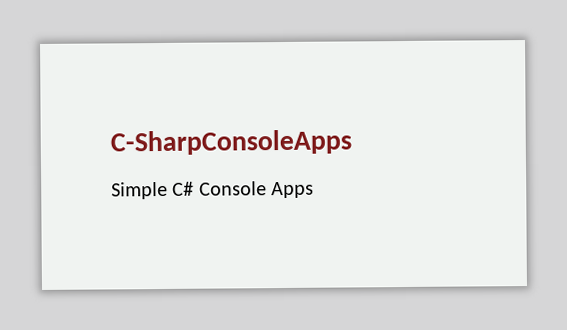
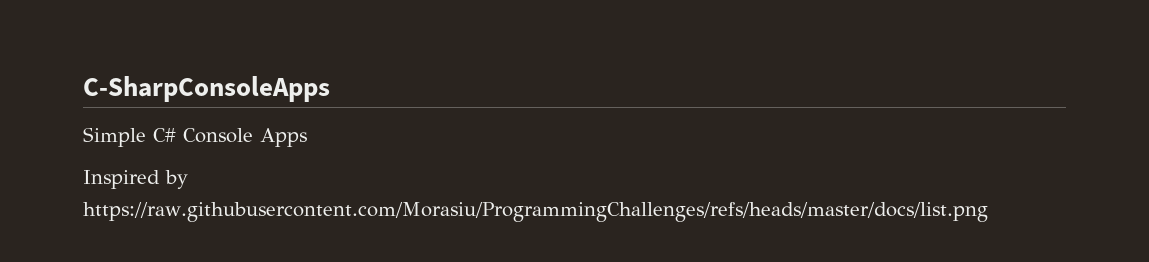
(315, 190) none -> [83,170,188,189] [83,202,988,222] // Inspired by https://raw.githubusercontent.com/Morasiu/ProgrammingChallenges/refs/heads/master/docs/list.png

